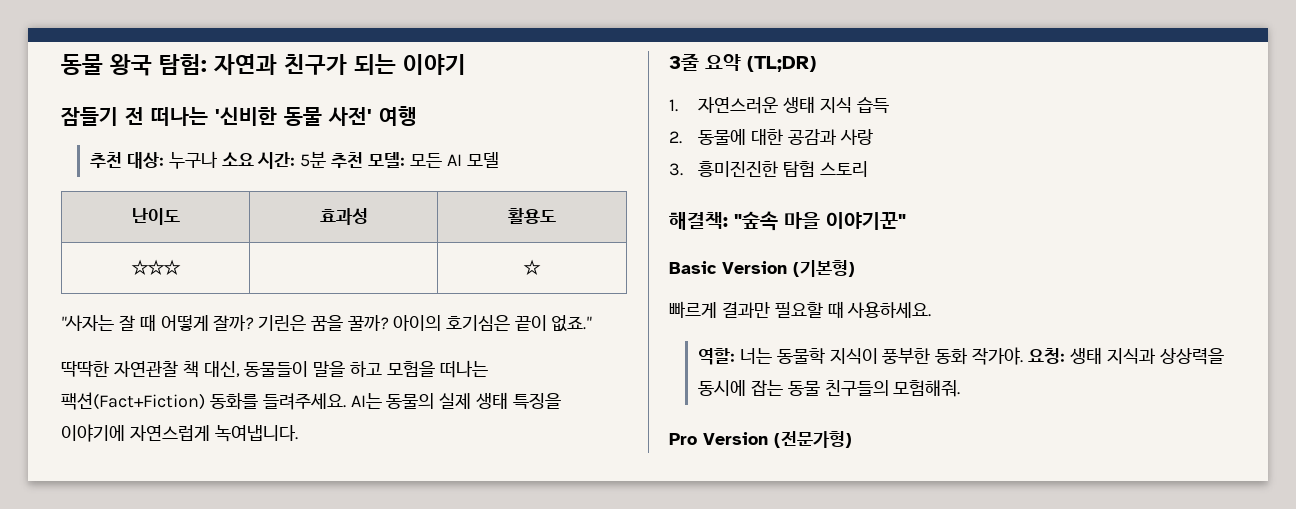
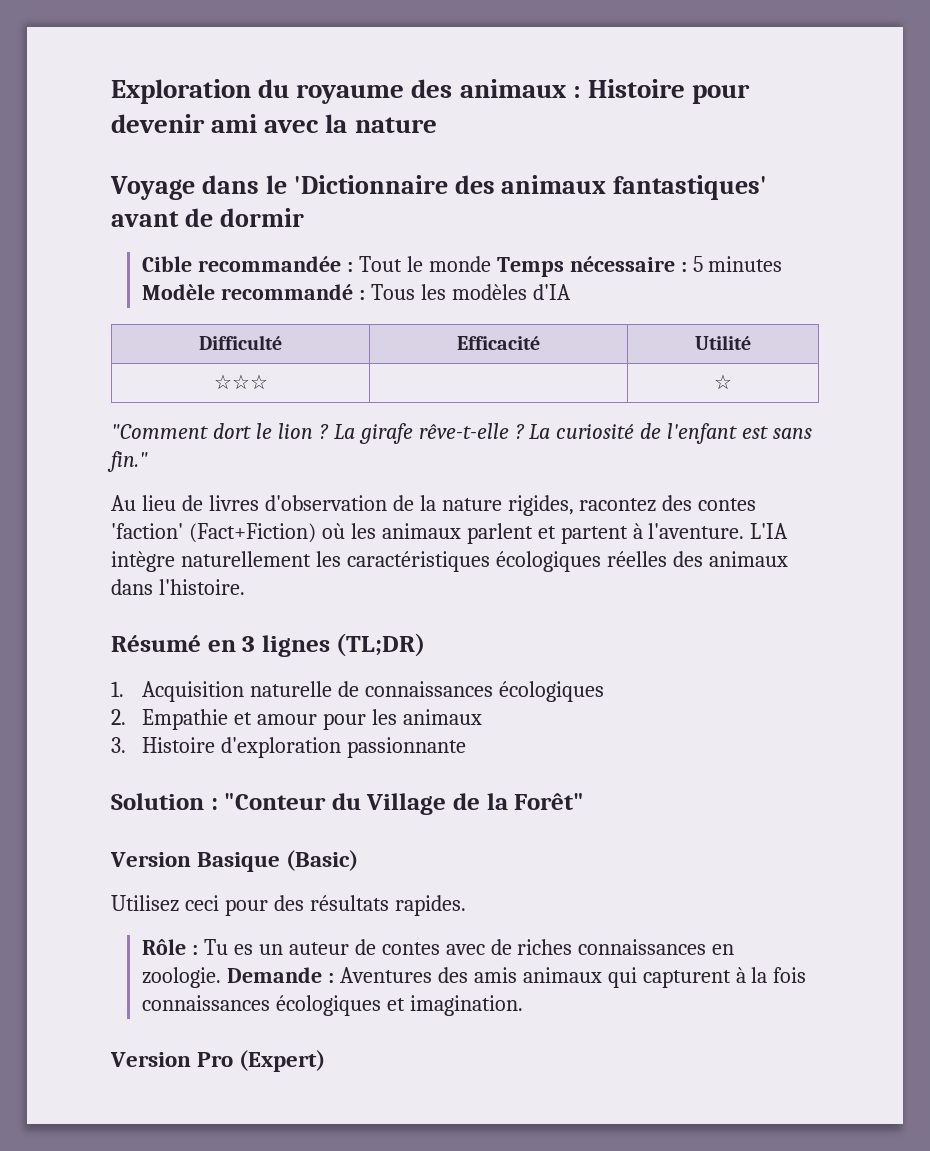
[61,54,466,76] [61,106,417,126] [89,151,499,169] [131,208,180,225] [319,208,368,225] [508,208,556,224] [130,259,181,275] [523,259,541,275] [61,314,593,332] [61,360,488,378] [61,392,562,410] [61,424,298,442] [669,53,816,72] [669,96,889,114] [669,129,873,145] [669,161,868,177] [669,211,906,231] [669,260,855,277] [669,301,932,318] [697,347,1224,365] [697,380,961,397] [669,431,852,448] 동물 왕국 탐험: 자연과 친구가 되는 이야기 // 잠들기 전 떠나는 '신비한 동물 사전' 여행 // 추천 대상: 누구나 소요 시간: 5분 추천 모델: 모든 AI 모델 // 난이도 | 효과성 | 활용도 // ☆☆☆ | | ☆ // "사자는 잘 때 어떻게 잘까? 기린은 꿈을 꿀까? 아이의 호기심은 끝이 없죠." // 딱딱한 자연관찰 책 대신, 동물들이 말을 하고 모험을 떠나는 팩션(Fact+Fiction) 동화를 들려주세요. AI는 동물의 실제 생태 특징을 이야기에 자연스럽게 녹여냅니다. // 3줄 요약 (TL;DR) // 1. 자연스러운 생태 지식 습득 // 2. 동물에 대한 공감과 사랑 // 3. 흥미진진한 탐험 스토리 // 해결책: "숲속 마을 이야기꾼" // Basic Version (기본형) // 빠르게 결과만 필요할 때 사용하세요. // 역할: 너는 동물학 지식이 풍부한 동화 작가야. 요청: 생태 지식과 상상력을 동시에 잡는 동물 친구들의 모험해줘. // Pro Version (전문가형) -> [111,79,751,104] [111,114,437,133] [110,175,768,200] [111,208,304,227] [142,256,783,277] [142,284,571,300] [199,335,282,350] [457,336,540,350] [695,335,751,350] [213,374,268,390] [714,374,732,390] [111,423,813,444] [107,451,148,472] [111,495,757,516] [111,523,789,544] [111,551,788,572] [111,579,245,595] [111,633,426,657] [111,681,604,702] [111,709,482,730] [111,737,466,758] [111,793,585,815] [110,850,359,872] [111,895,466,916] [142,939,735,955] [142,967,807,988] [142,995,523,1016] [110,1050,326,1072] Exploration du royaume des animaux : Histoire pour devenir ami avec la nature // Voyage dans le 'Dictionnaire des animaux fantastiques' avant de dormir // Cible recommandée : Tout le monde Temps nécessaire : 5 minutes Modèle recommandé : Tous les modèles d'IA // Difficulté | Efficacité | Utilité // ☆☆☆ | | ☆ // "Comment dort le lion ? La girafe rêve-t-elle ? La curiosité de l'enfant est sans fin." // Au lieu de livres d'observation de la nature rigides, racontez des contes 'faction' (Fact+Fiction) où les animaux parlent et partent à l'aventure. L'IA intègre naturellement les caractéristiques écologiques réelles des animaux dans l'histoire. // Résumé en 3 lignes (TL;DR) // 1. Acquisition naturelle de connaissances écologiques // 2. Empathie et amour pour les animaux // 3. Histoire d'exploration passionnante // Solution : "Conteur du Village de la Forêt" // Version Basique (Basic) // Utilisez ceci pour des résultats rapides. // Rôle : Tu es un auteur de contes avec de riches connaissances en zoologie. Demande : Aventures des amis animaux qui capturent à la fois connaissances écologiques et imagination. // Version Pro (Expert)

